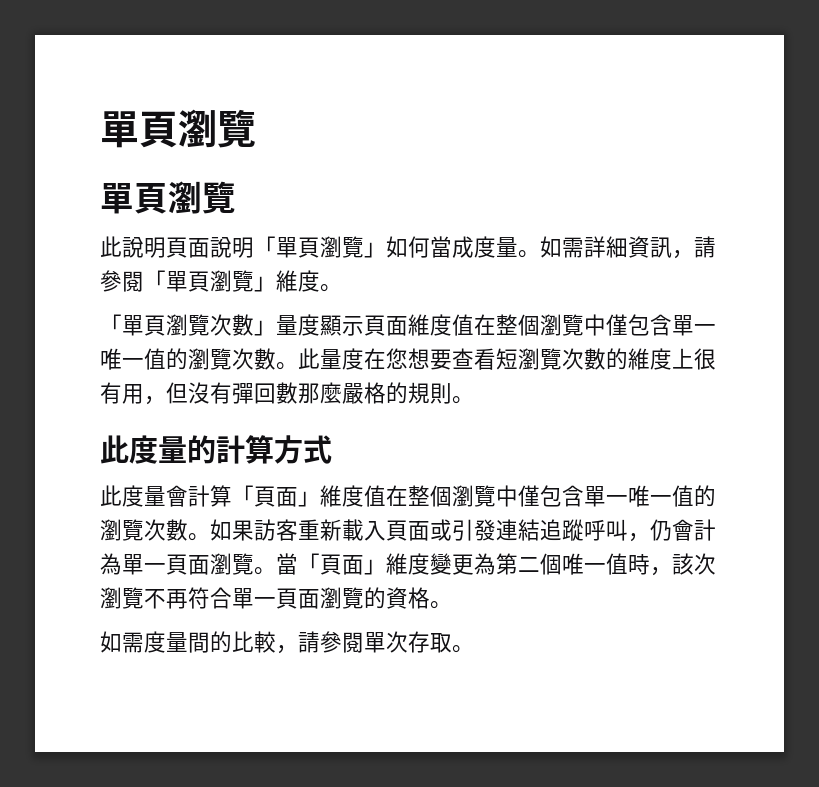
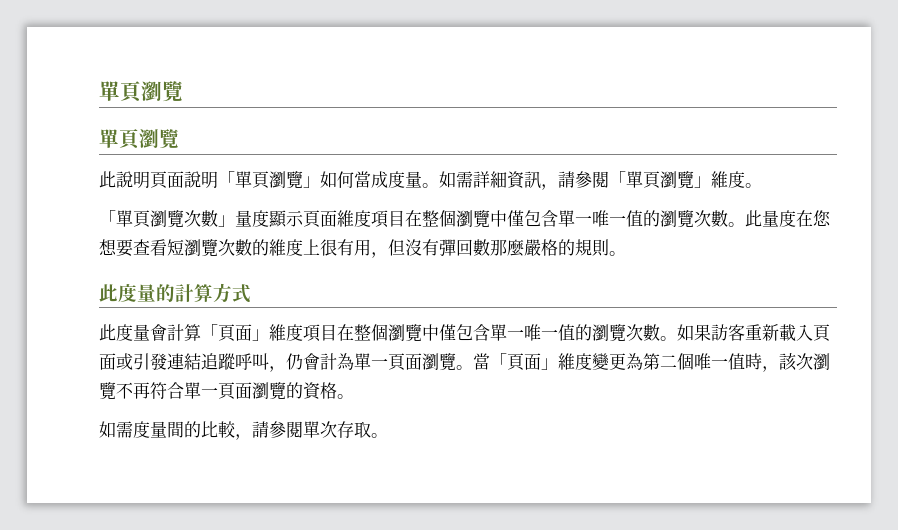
[452,314,474,336] 值 -> [371,210,405,228] 項目
[364,485,386,507] 值 -> [303,324,337,342] 項目

